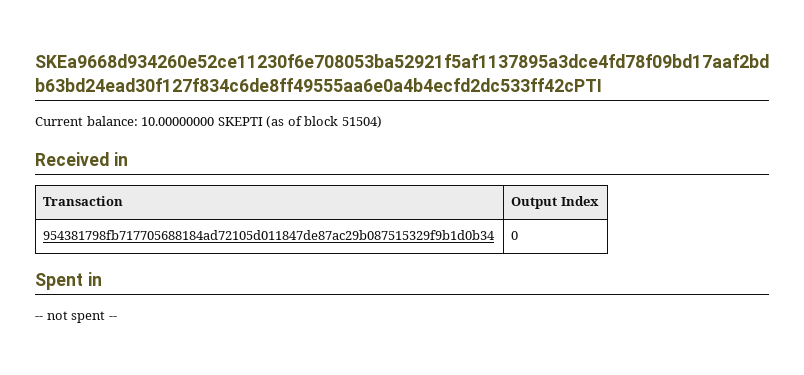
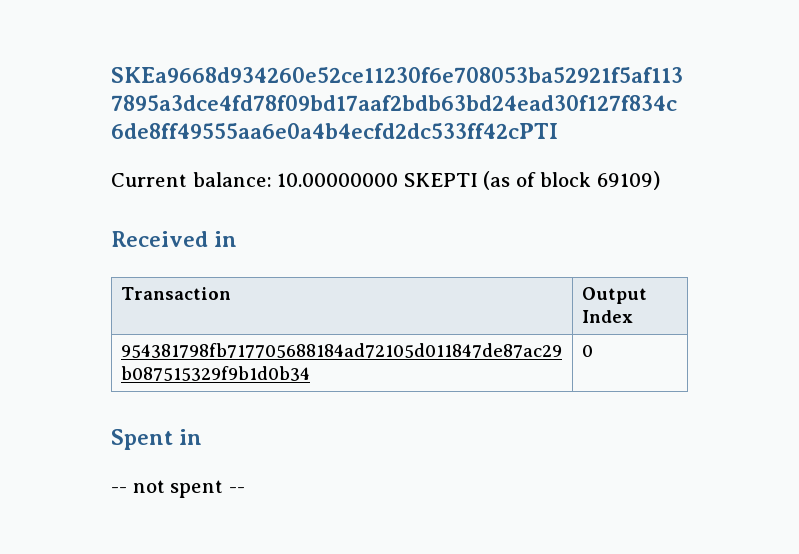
[341,116,382,128] 51504) -> [596,171,660,190] 69109)

